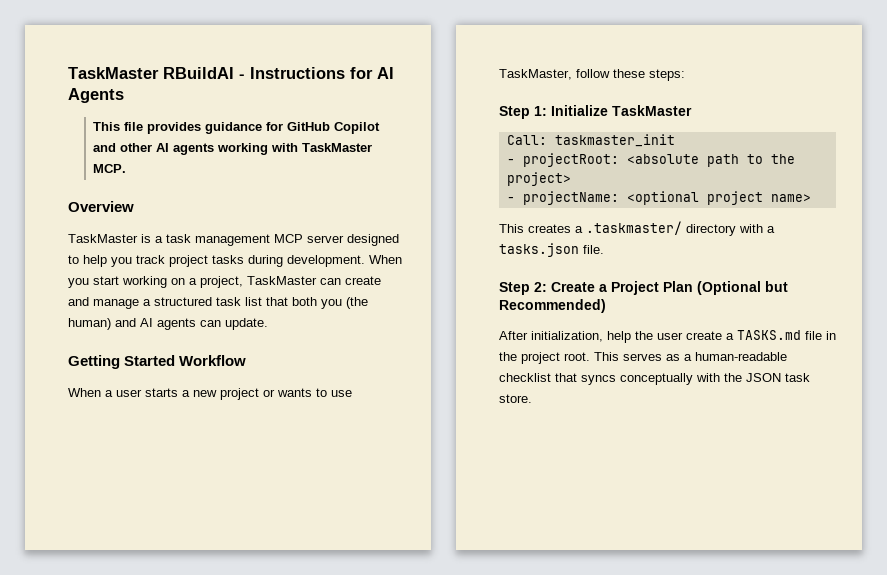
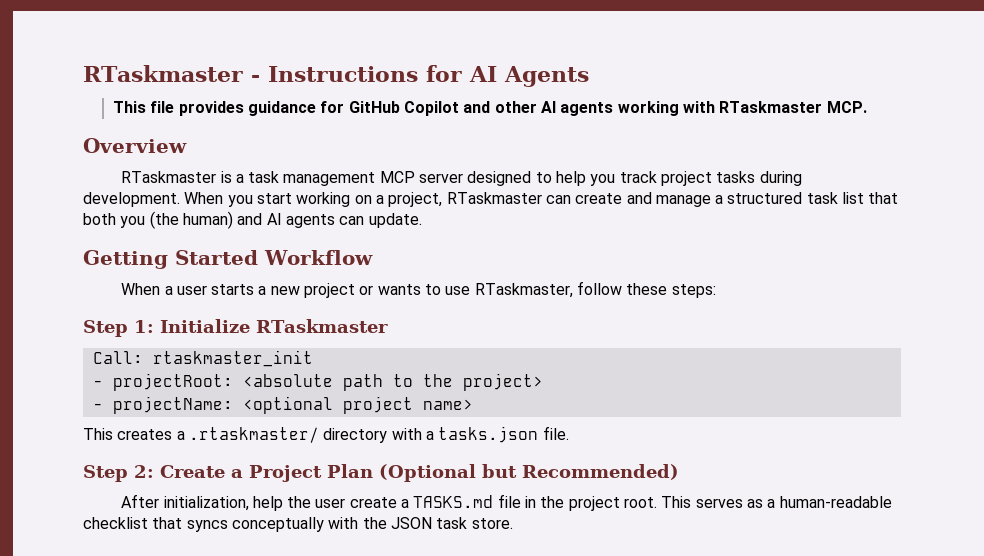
[68,67,234,79] TaskMaster RBuildAI -> [83,65,243,82] RTaskmaster
[302,143,373,152] TaskMaster -> [719,101,823,113] RTaskmaster
[68,234,138,243] TaskMaster -> [121,171,217,183] RTaskmaster
[247,276,317,285] TaskMaster -> [446,192,542,204] RTaskmaster
[499,69,572,80] TaskMaster, -> [474,283,573,298] RTaskmaster,
[612,105,692,116] TaskMaster -> [256,319,388,333] RTaskmaster
[554,134,675,147] taskmaster_init -> [152,350,313,367] rtaskmaster_init
[586,221,682,235] .taskmaster/ -> [188,427,319,443] .rtaskmaster/

